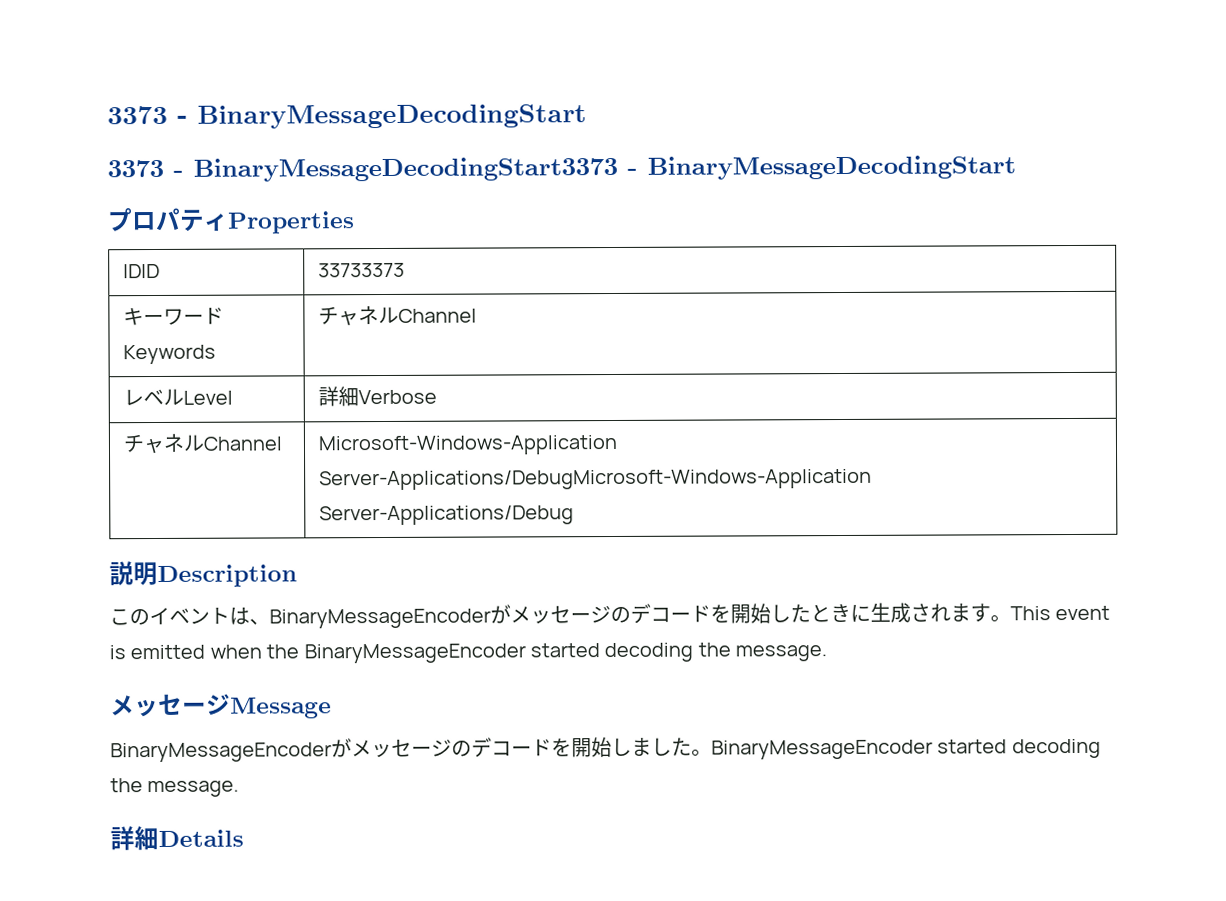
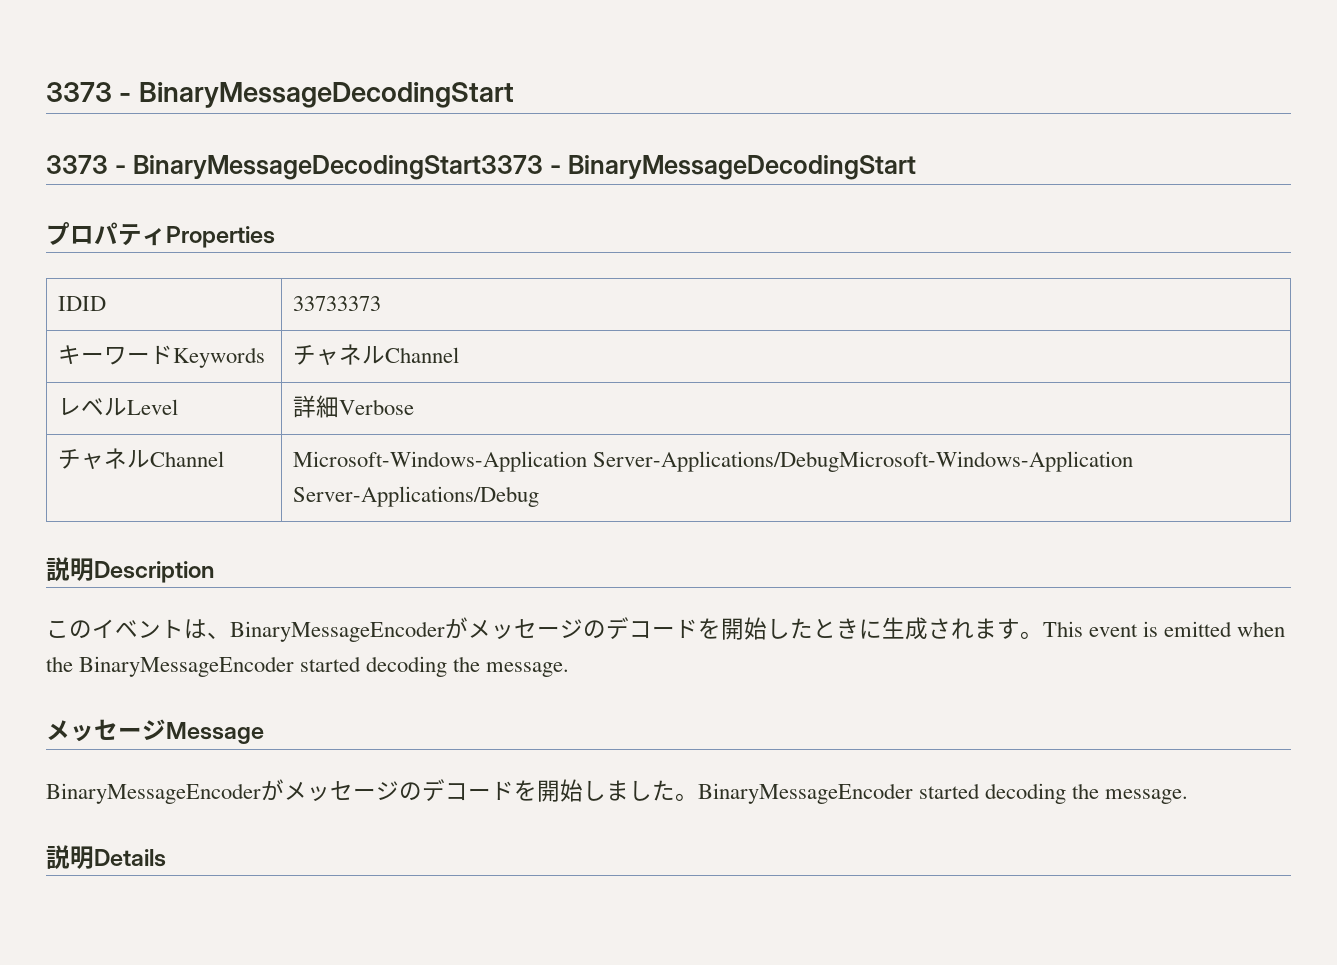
[110,825,159,851] 詳細 -> [46,845,94,869] 説明

